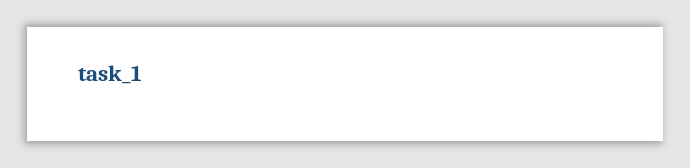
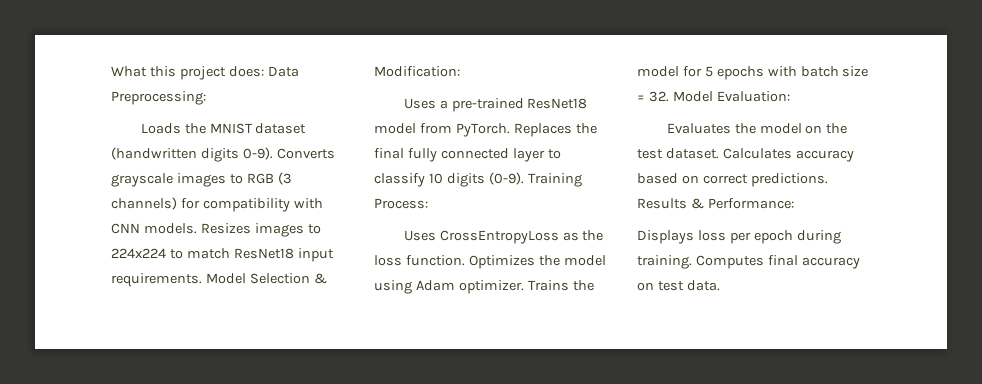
[78,65,142,84] task_1 -> [111,66,299,80] [111,91,206,105] [140,123,307,134] [111,147,335,162] [111,172,292,187] [111,197,323,212] [111,223,321,237] [111,248,334,262] [111,273,327,287] [374,66,460,77] [403,98,588,112] [374,123,597,137] [374,148,561,162] [374,172,582,187] [374,198,428,209] [403,230,604,244] [374,255,606,269] [374,280,594,294] [637,66,869,80] [637,91,790,102] [666,123,848,134] [637,148,854,162] [637,173,828,187] [637,198,794,209] [637,230,841,244] [637,255,860,269] [637,280,720,291] What this project does: Data Preprocessing: // Loads the MNIST dataset (handwritten digits 0-9). Converts grayscale images to RGB (3 channels) for compatibility with CNN models. Resizes images to 224x224 to match ResNet18 input requirements. Model Selection & Modification: // Uses a pre-trained ResNet18 model from PyTorch. Replaces the final fully connected layer to classify 10 digits (0-9). Training Process: // Uses CrossEntropyLoss as the loss function. Optimizes the model using Adam optimizer. Trains the model for 5 epochs with batch size = 32. Model Evaluation: // Evaluates the model on the test dataset. Calculates accuracy based on correct predictions. Results & Performance: // Displays loss per epoch during training. Computes final accuracy on test data.

